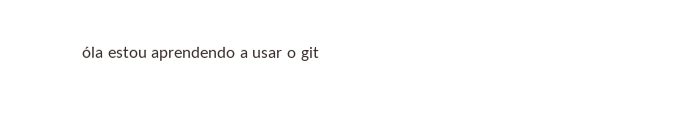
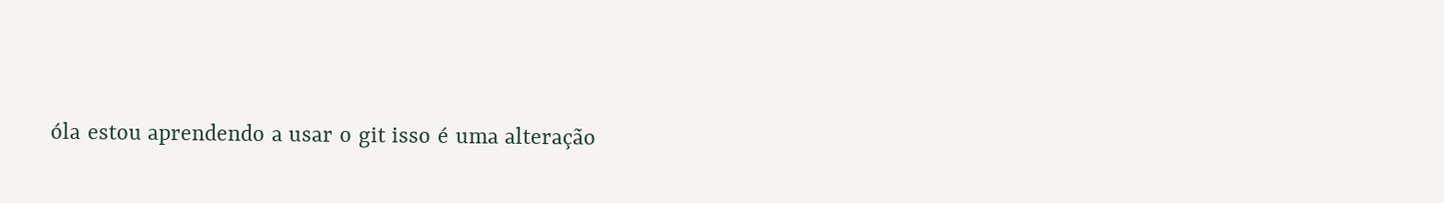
(320, 53) none -> [391,125,597,150] isso é uma alteração

